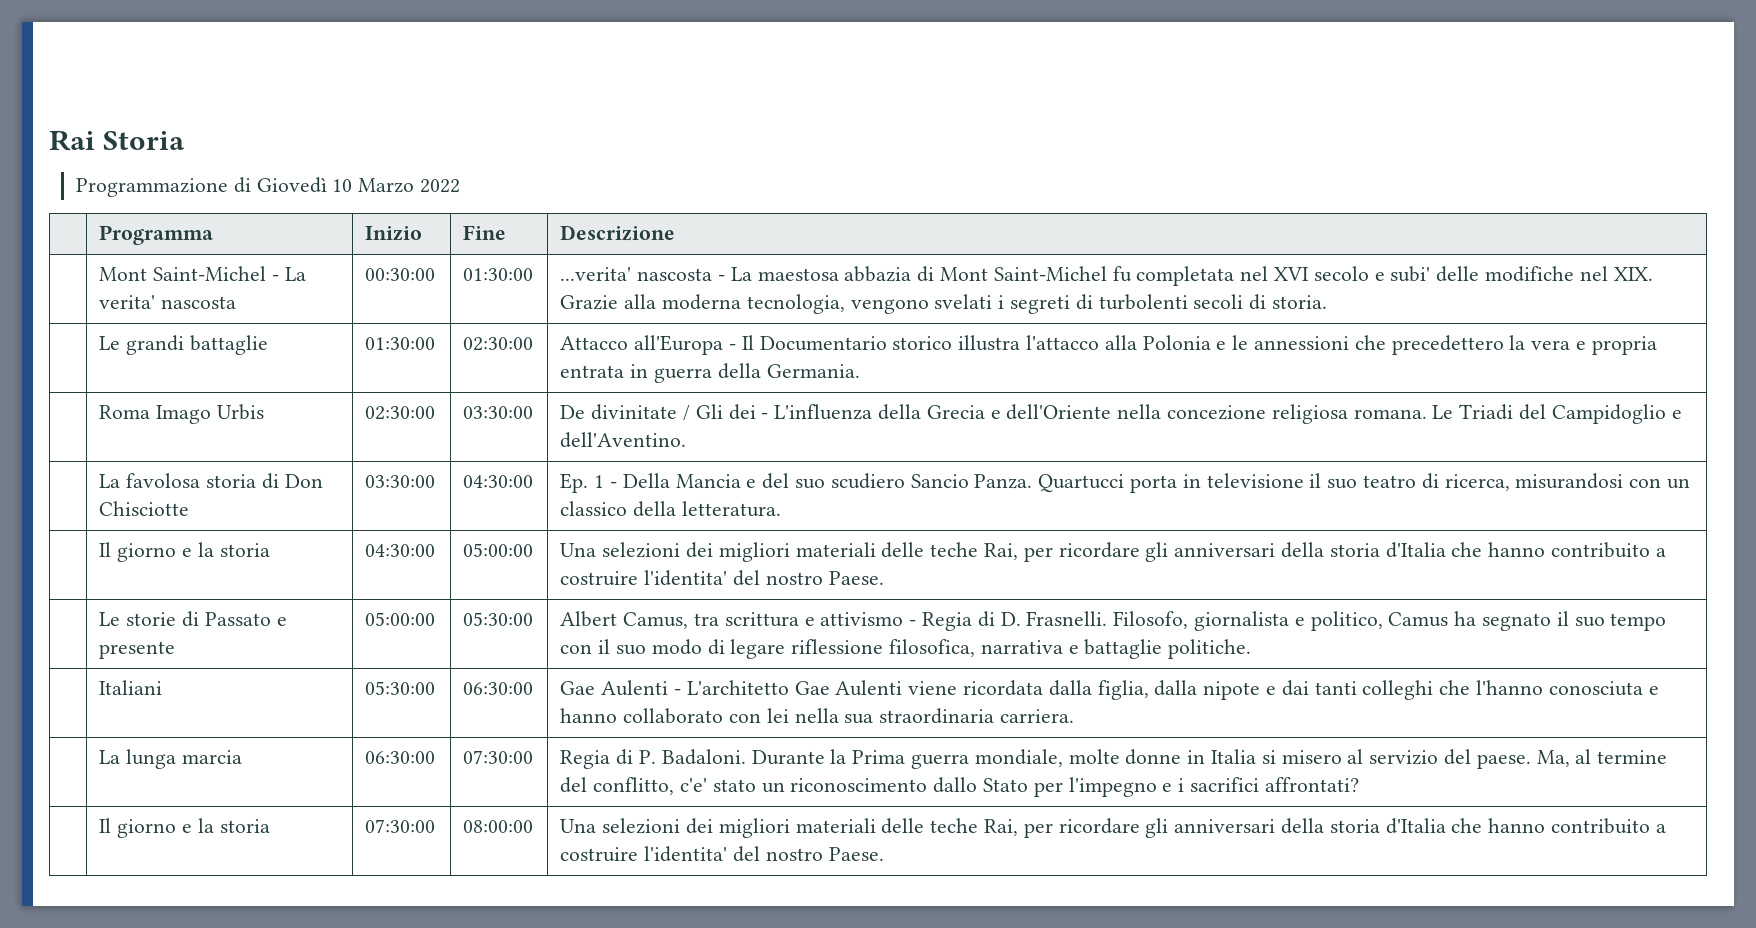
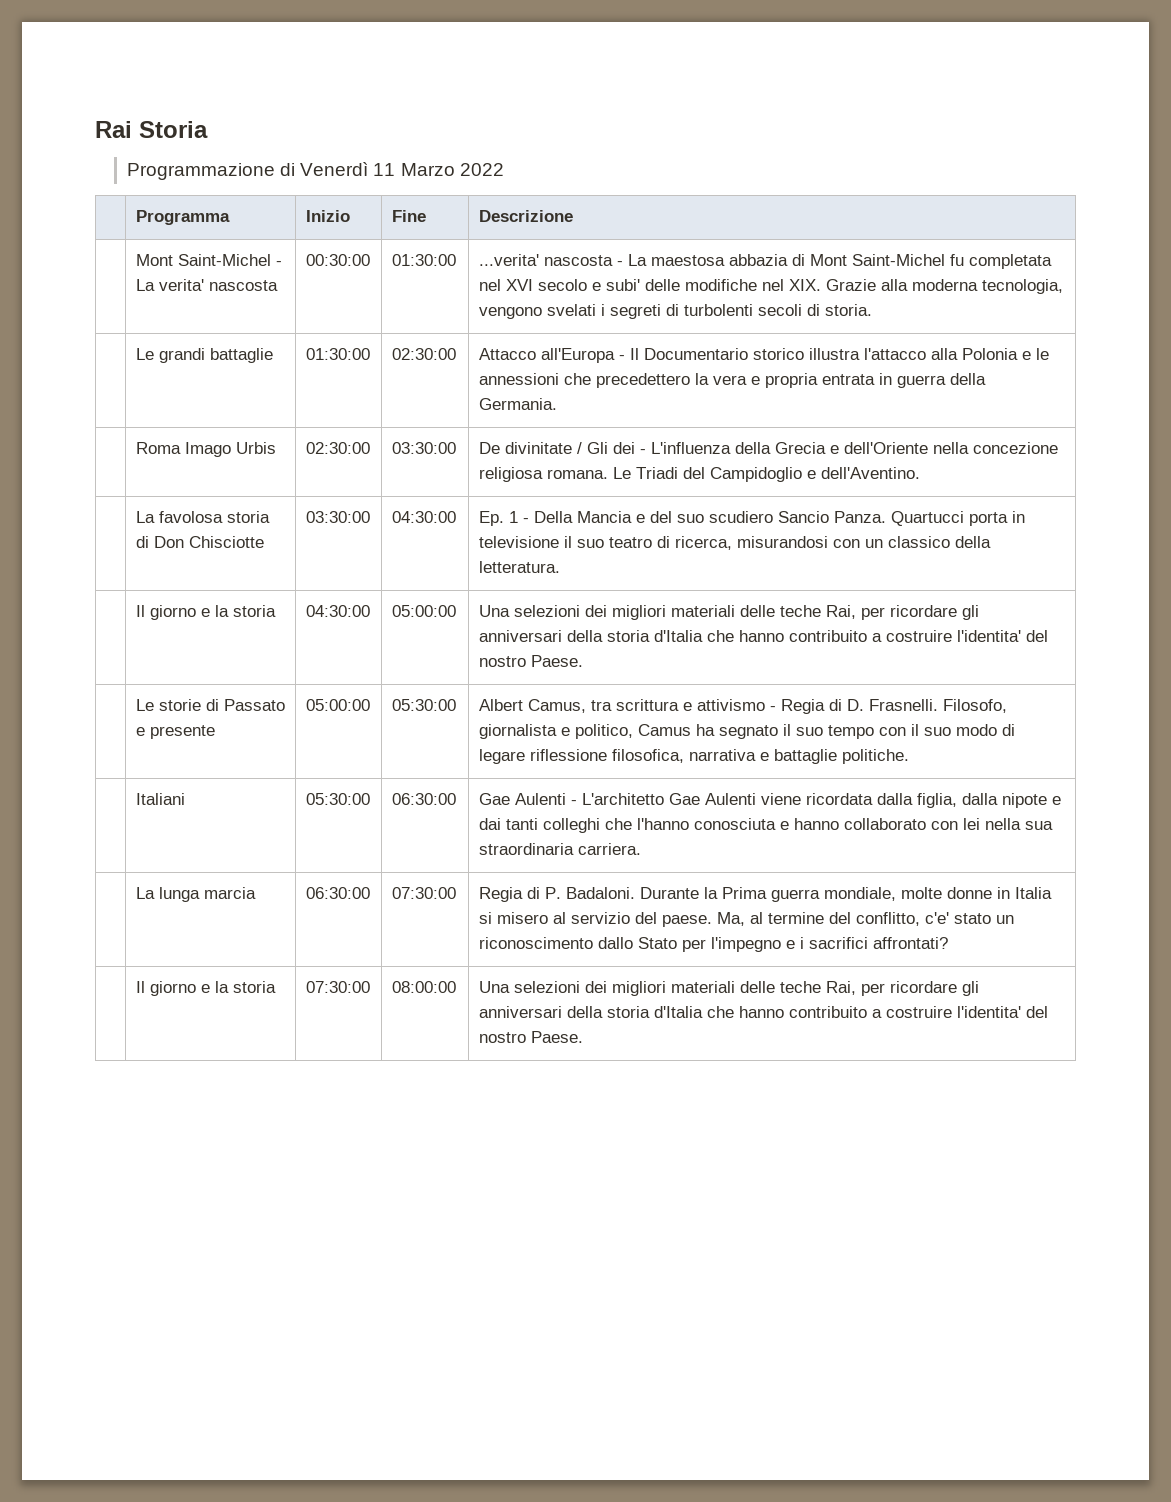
[256,177,353,193] Giovedì 10 -> [300,162,396,176] Venerdì 11

